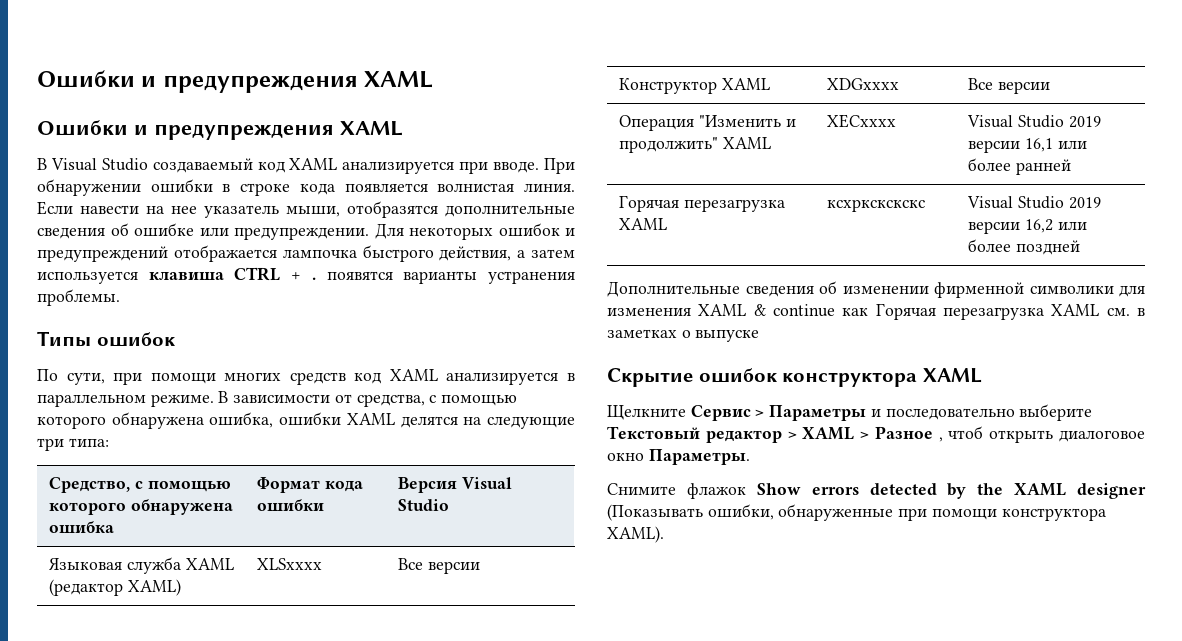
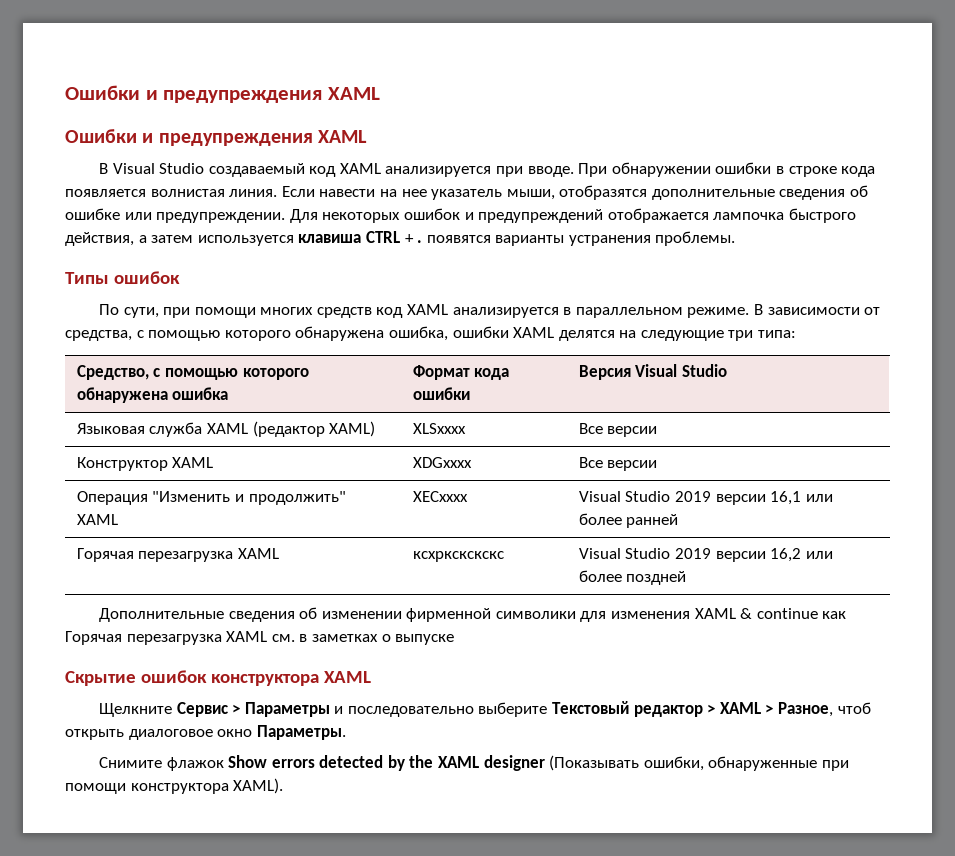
[874,426,943,442] Разное , -> [778,702,834,717] Разное,

